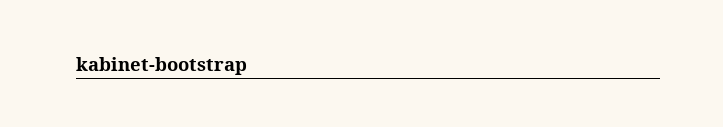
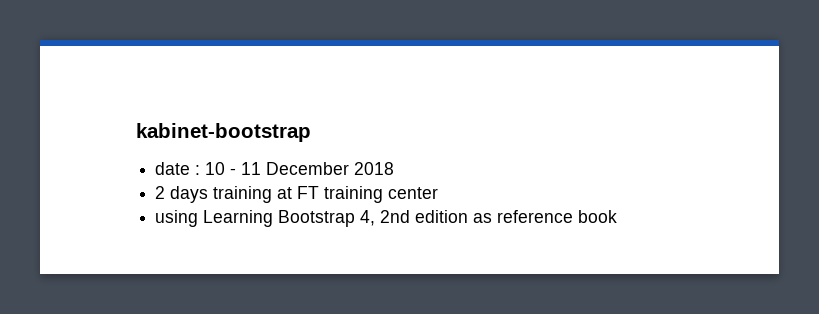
(247, 66) none -> [155,162,395,175] [155,186,439,203] [155,210,618,227] // date : 10 - 11 December 2018 // 2 days training at FT training center // using Learning Bootstrap 4, 2nd edition as reference book

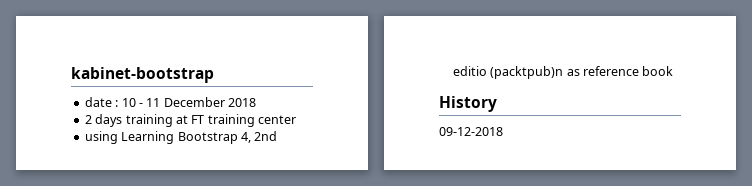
[415,210,469,223] edition -> [452,66,564,79] editio (packtpub)n
(618, 216) none -> [439,96,497,112] [439,127,503,136] // History // 09-12-2018

